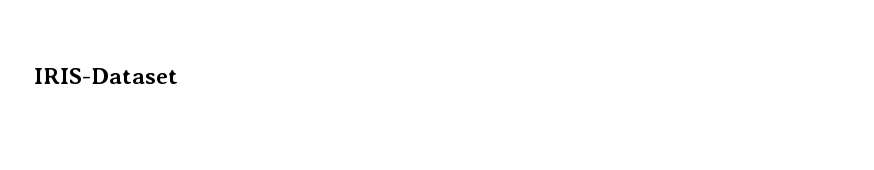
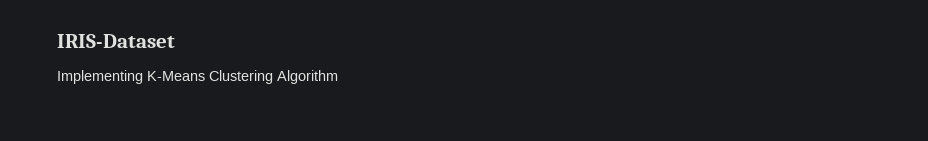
(178, 76) none -> [57,70,338,84] // Implementing K-Means Clustering Algorithm

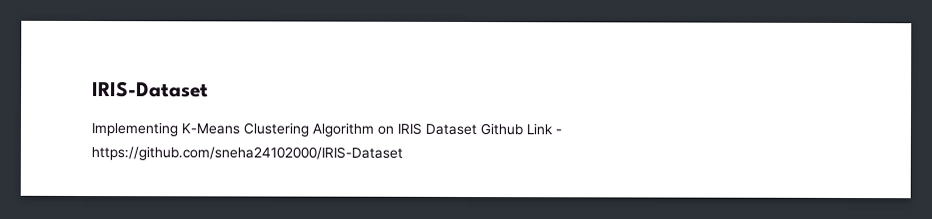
(338, 77) none -> [377,122,562,136] [91,146,403,161] on IRIS Dataset Github Link - https://github.com/sneha24102000/IRIS-Dataset

